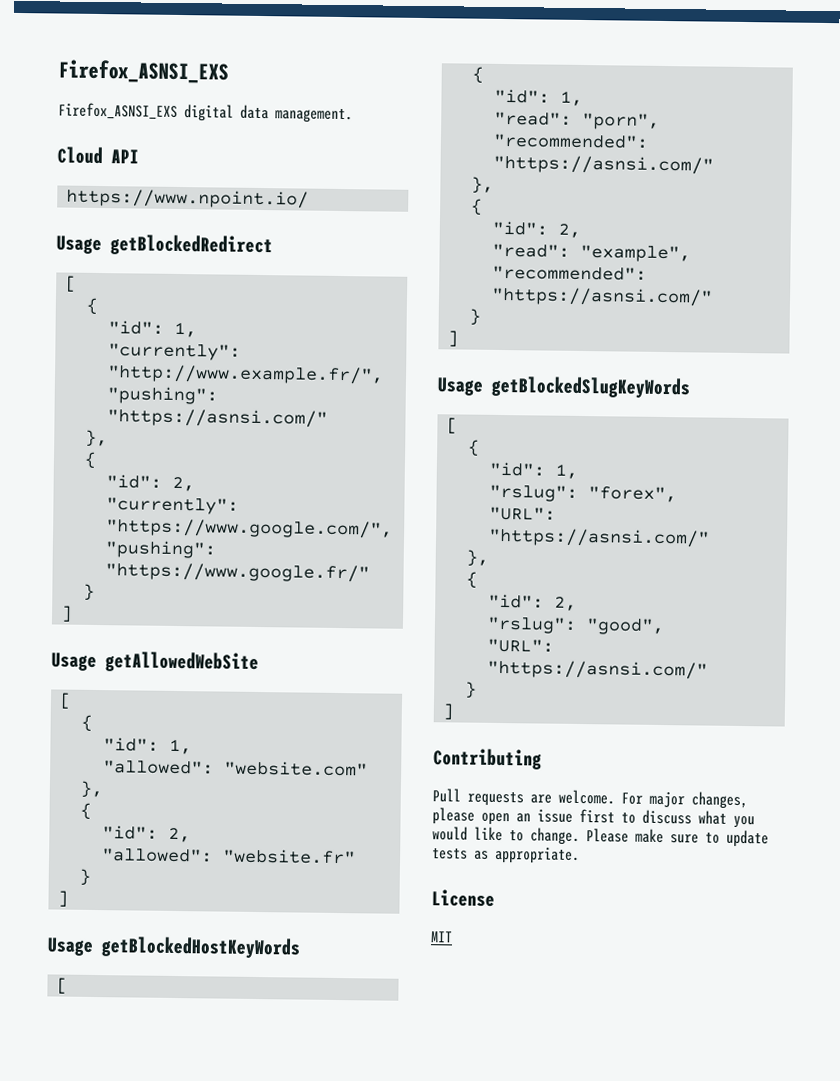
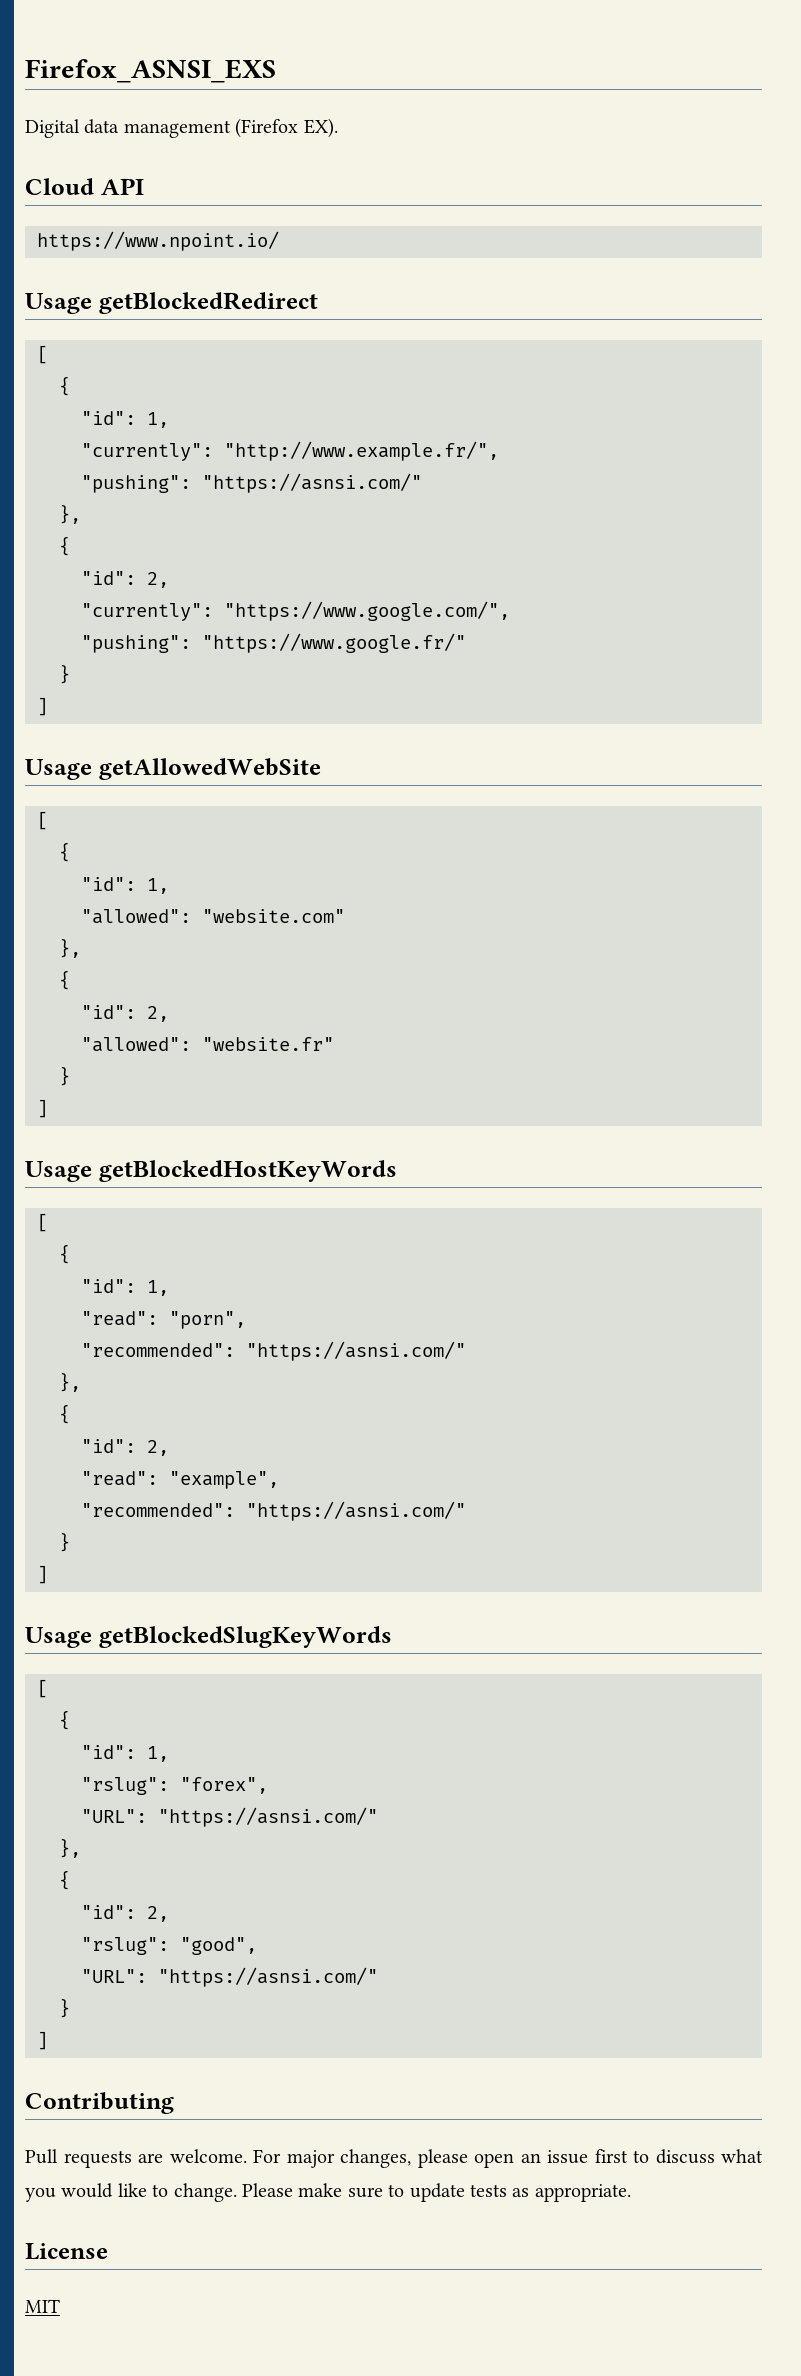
[58,102,353,124] Firefox_ASNSI_EXS digital data management. -> [25,118,338,138] Digital data management (Firefox EX).

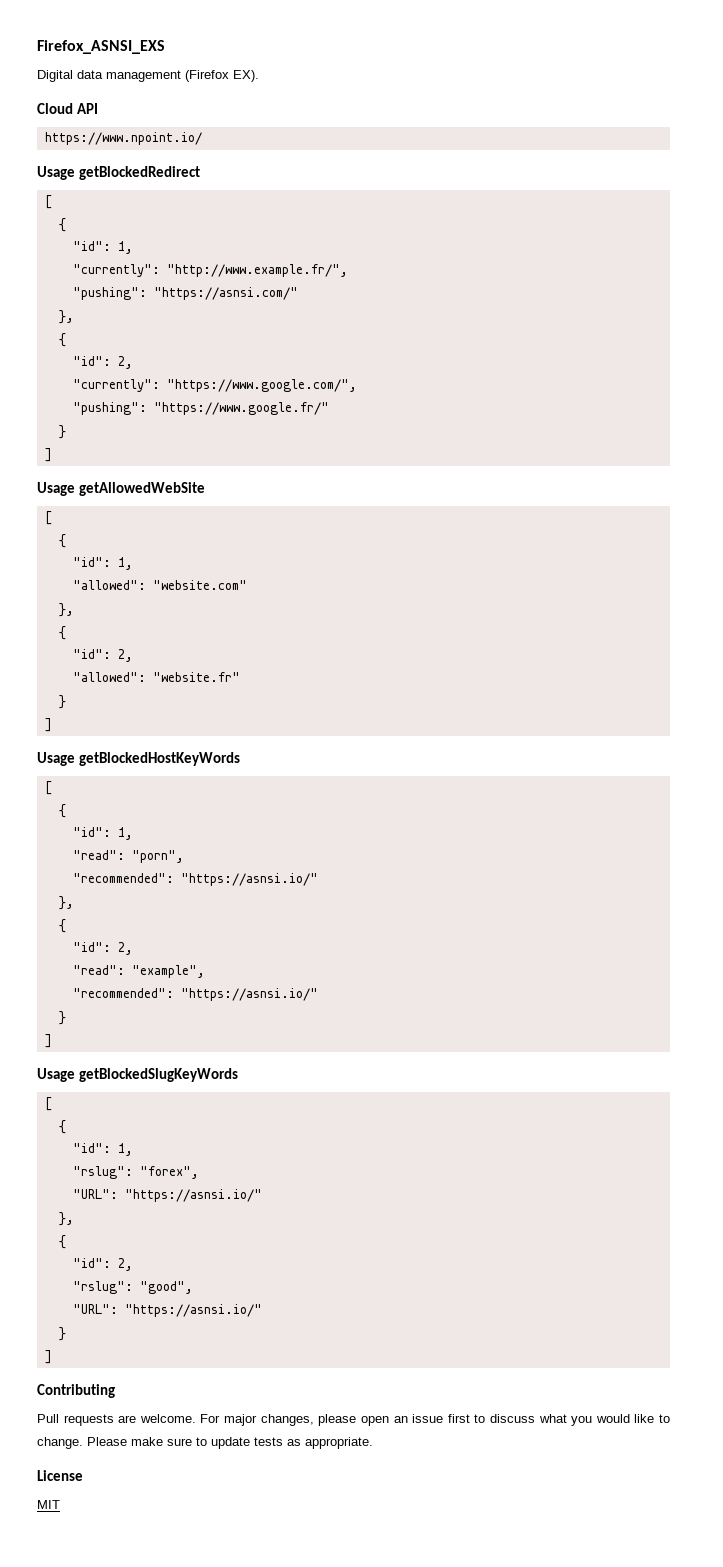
[246,1341,466,1361] "https://asnsi.com/" -> [180,873,318,886] "https://asnsi.io/"
[246,1501,466,1521] "https://asnsi.com/" -> [180,988,318,1001] "https://asnsi.io/"
[158,1807,378,1827] "https://asnsi.com/" -> [124,1189,262,1202] "https://asnsi.io/"
[158,1967,378,1987] "https://asnsi.com/" -> [124,1304,262,1317] "https://asnsi.io/"

